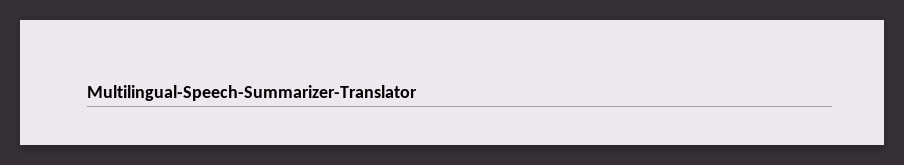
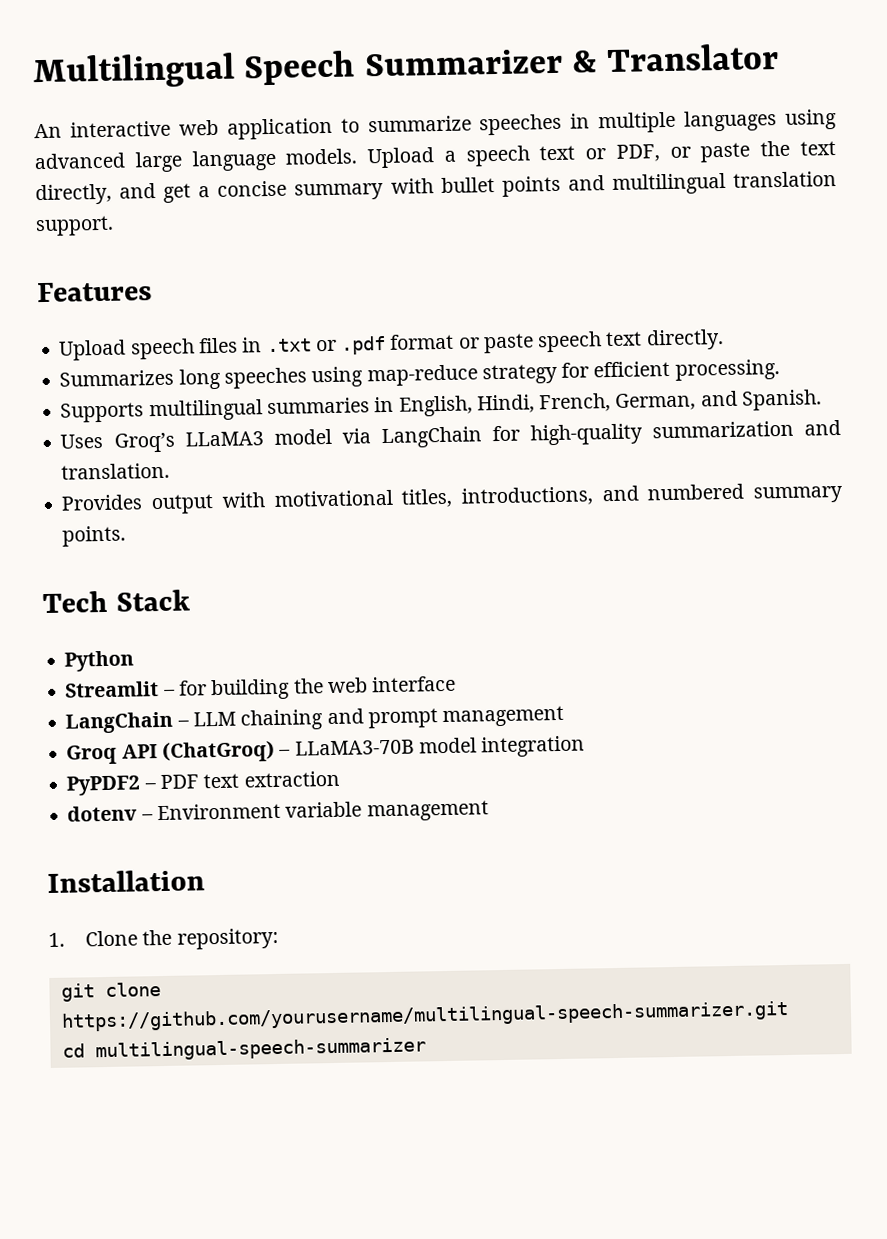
[87,85,417,101] Multilingual-Speech-Summarizer-Translator -> [33,43,779,90] [34,109,837,140] [34,140,836,173] [35,170,838,206] [35,215,114,237] [37,281,152,303] [59,329,724,361] [59,359,780,390] [60,389,822,423] [60,419,842,453] [61,462,171,480] [61,483,844,515] [62,525,127,547] [42,589,190,614] [64,650,135,672] [65,675,457,701] [65,705,565,734] [66,735,586,765] [66,770,340,796] [67,800,489,822] [47,869,205,894] [48,927,279,950] [60,982,161,1002] [60,1000,789,1032] [61,1037,426,1062] Multilingual Speech Summarizer & Translator // An interactive web application to summarize speeches in multiple languages using advanced large language models. Upload a speech text or PDF, or paste the text directly, and get a concise summary with bullet points and multilingual translation support. // Features // Upload speech files in .txt or .pdf format or paste speech text directly. // Summarizes long speeches using map-reduce strategy for efficient processing. // Supports multilingual summaries in English, Hindi, French, German, and Spanish. // Uses Groq’s LLaMA3 model via LangChain for high-quality summarization and translation. // Provides output with motivational titles, introductions, and numbered summary points. // Tech Stack // Python // Streamlit – for building the web interface // LangChain – LLM chaining and prompt management // Groq API (ChatGroq) – LLaMA3-70B model integration // PyPDF2 – PDF text extraction // dotenv – Environment variable management // Installation // 1. Clone the repository: // git clone https://github.com/yourusername/multilingual-speech-summarizer.git // cd multilingual-speech-summarizer

